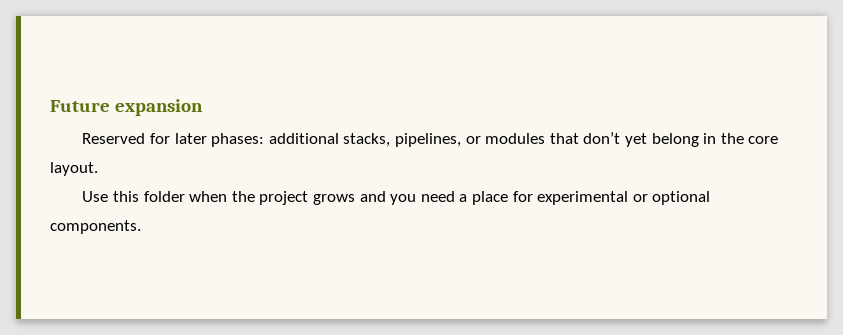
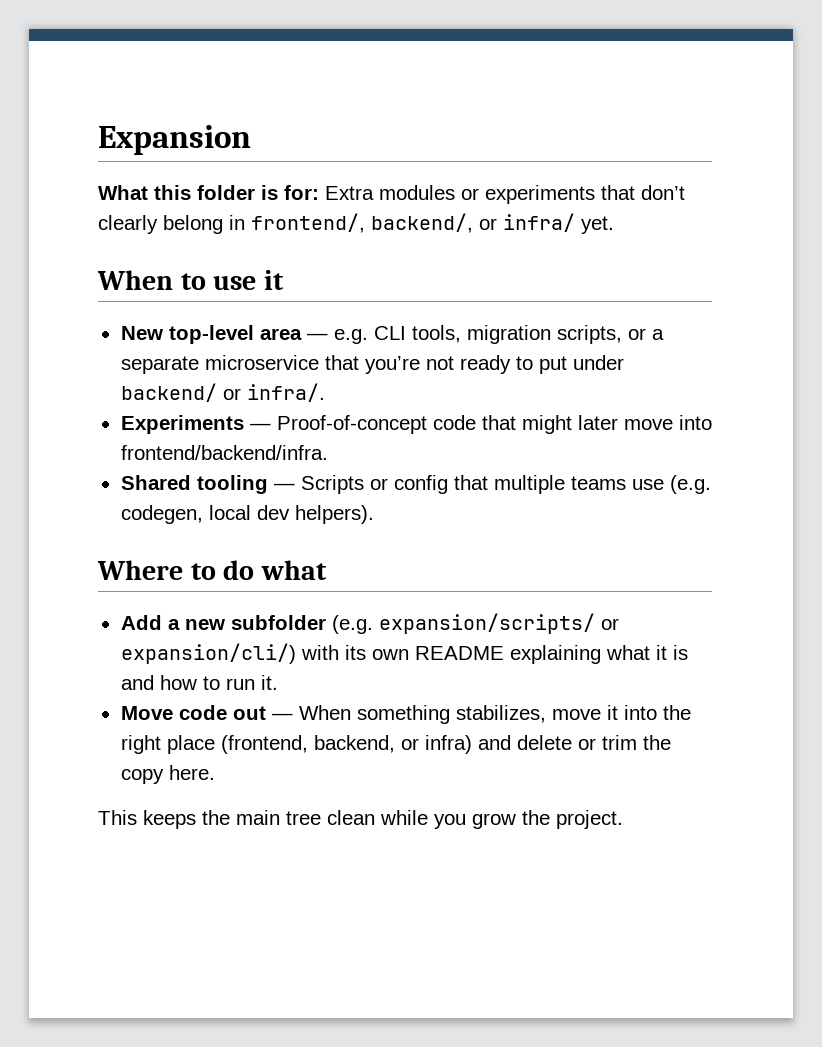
[50,99,204,116] [82,133,546,147] Future expansion // Reserved for later phases: additional stacks, pipelines, or modules -> [98,125,251,155] [98,185,595,204] Expansion // What this folder is for: Extra modules or experiments
[624,133,647,147] yet -> [98,215,158,234] clearly
[720,133,779,144] [50,162,98,176] [82,191,711,205] [50,220,141,234] the core layout. // Use this folder when the project grows and you need a place for experimental or optional components. -> [251,213,614,234] [97,270,284,290] [120,325,664,344] [120,355,624,374] [120,383,325,402] [120,415,712,434] [120,445,328,460] [120,475,711,494] [120,505,374,524] [97,560,327,580] [120,613,619,634] [120,643,688,664] [120,675,278,690] [120,705,691,724] [120,735,671,754] [120,765,215,784] [98,810,623,829] frontend/, backend/, or infra/ yet. // When to use it // New top-level area — e.g. CLI tools, migration scripts, or a separate microservice that you’re not ready to put under backend/ or infra/. // Experiments — Proof-of-concept code that might later move into frontend/backend/infra. // Shared tooling — Scripts or config that multiple teams use (e.g. codegen, local dev helpers). // Where to do what // Add a new subfolder (e.g. expansion/scripts/ or expansion/cli/) with its own README explaining what it is and how to run it. // Move code out — When something stabilizes, move it into the right place (frontend, backend, or infra) and delete or trim the copy here. // This keeps the main tree clean while you grow the project.

